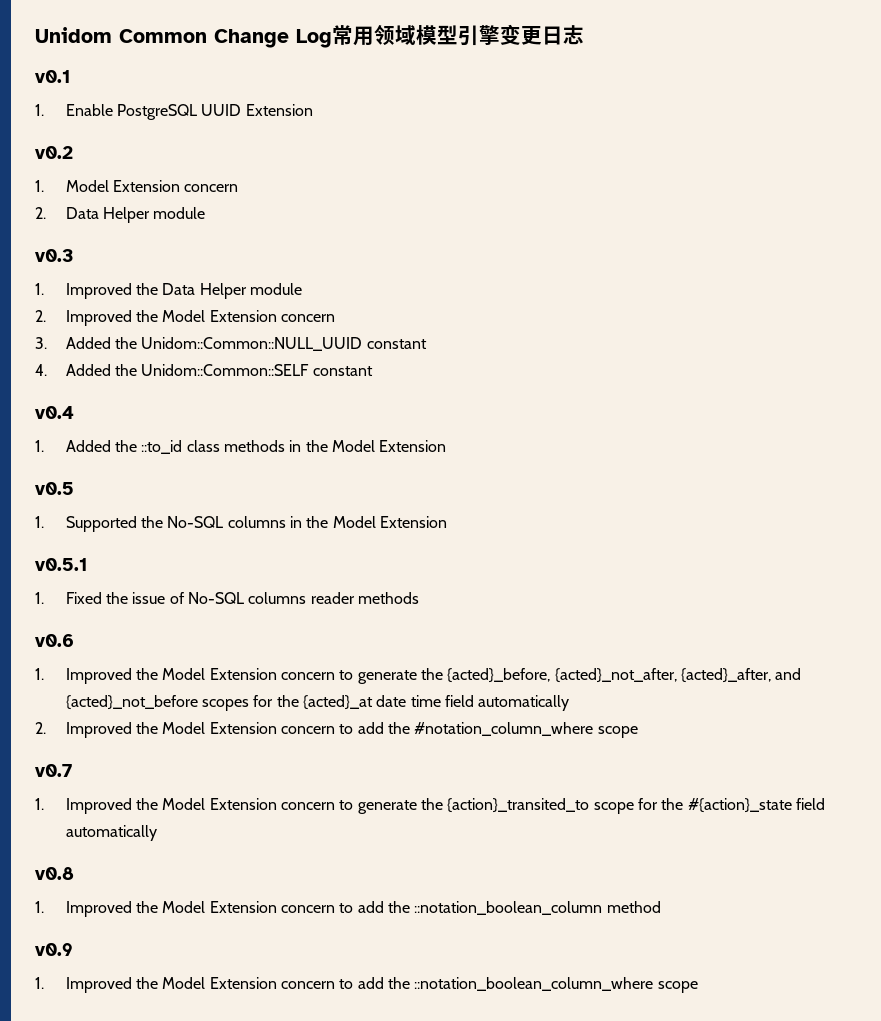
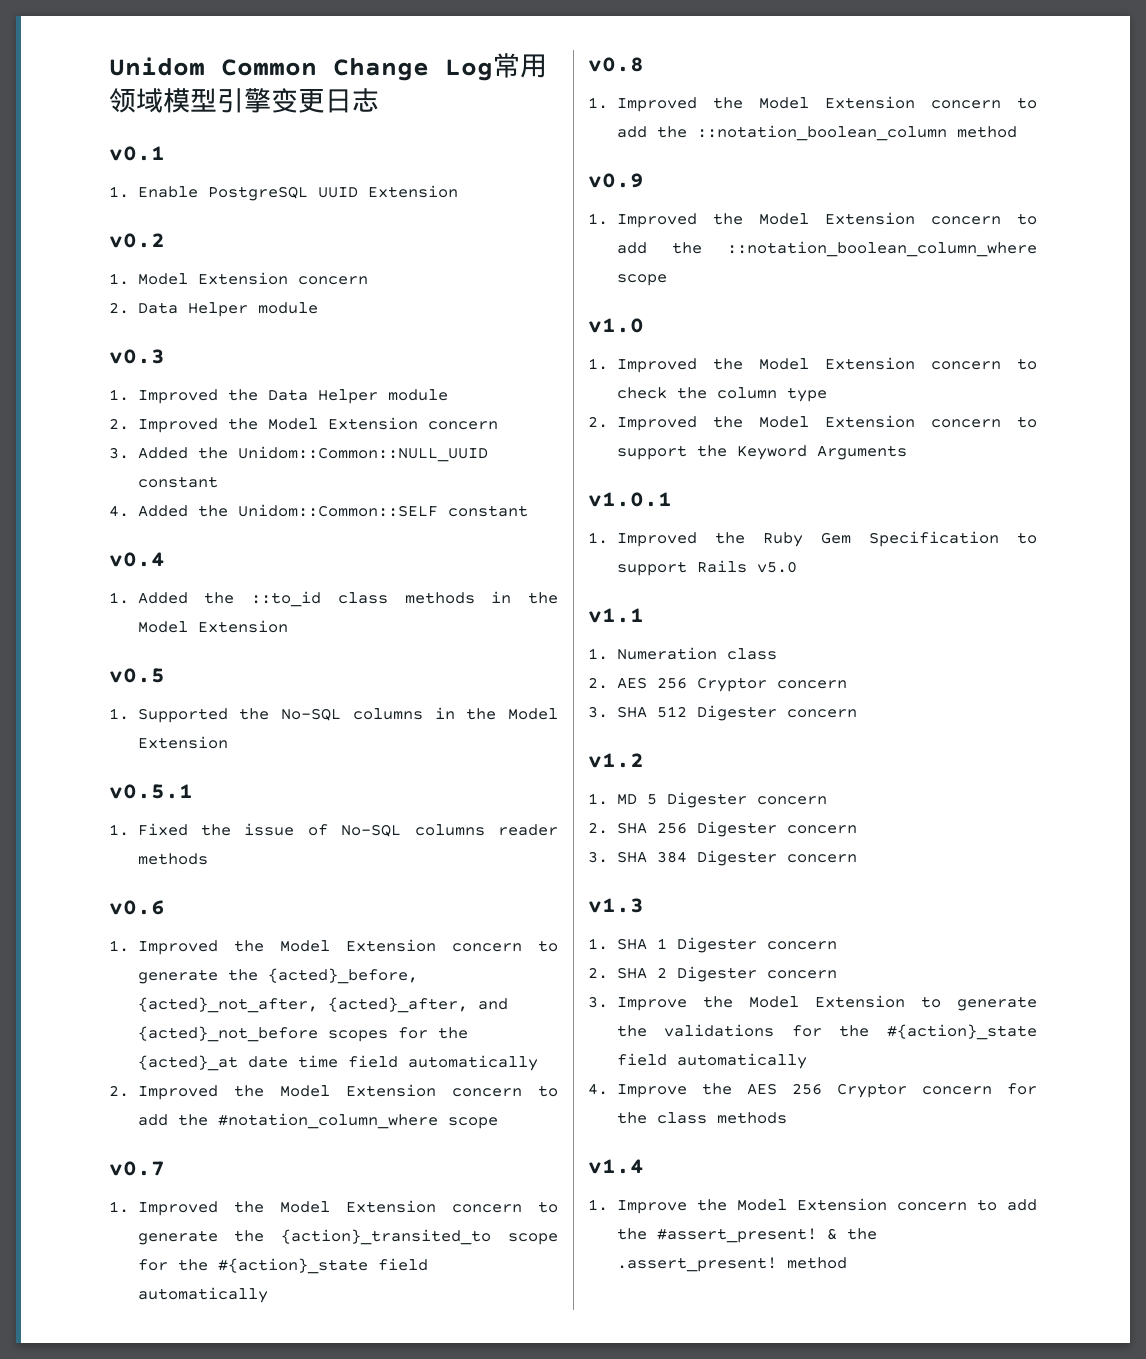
(698, 987) none -> [588,318,644,333] [588,357,1037,373] [616,387,827,402] [588,415,1037,431] [616,445,907,460] [588,492,672,507] [588,531,1037,547] [616,560,797,576] [588,608,644,623] [588,647,777,660] [588,677,847,692] [588,705,857,721] [588,753,644,768] [588,792,827,808] [588,821,857,837] [588,850,857,866] [588,898,644,913] [588,937,837,953] [588,966,837,982] [588,995,1037,1011] [616,1024,1037,1040] [616,1053,807,1069] [588,1083,1037,1098] [616,1112,787,1124] [588,1159,644,1174] [588,1198,1037,1214] [616,1228,877,1243] [616,1257,847,1272] // v1.0 // 1. Improved the Model Extension concern to check the column type // 2. Improved the Model Extension concern to support the Keyword Arguments // v1.0.1 // 1. Improved the Ruby Gem Specification to support Rails v5.0 // v1.1 // 1. Numeration class // 2. AES 256 Cryptor concern // 3. SHA 512 Digester concern // v1.2 // 1. MD 5 Digester concern // 2. SHA 256 Digester concern // 3. SHA 384 Digester concern // v1.3 // 1. SHA 1 Digester concern // 2. SHA 2 Digester concern // 3. Improve the Model Extension to generate the validations for the #{action}_state field automatically // 4. Improve the AES 256 Cryptor concern for the class methods // v1.4 // 1. Improve the Model Extension concern to add the #assert_present! & the .assert_present! method

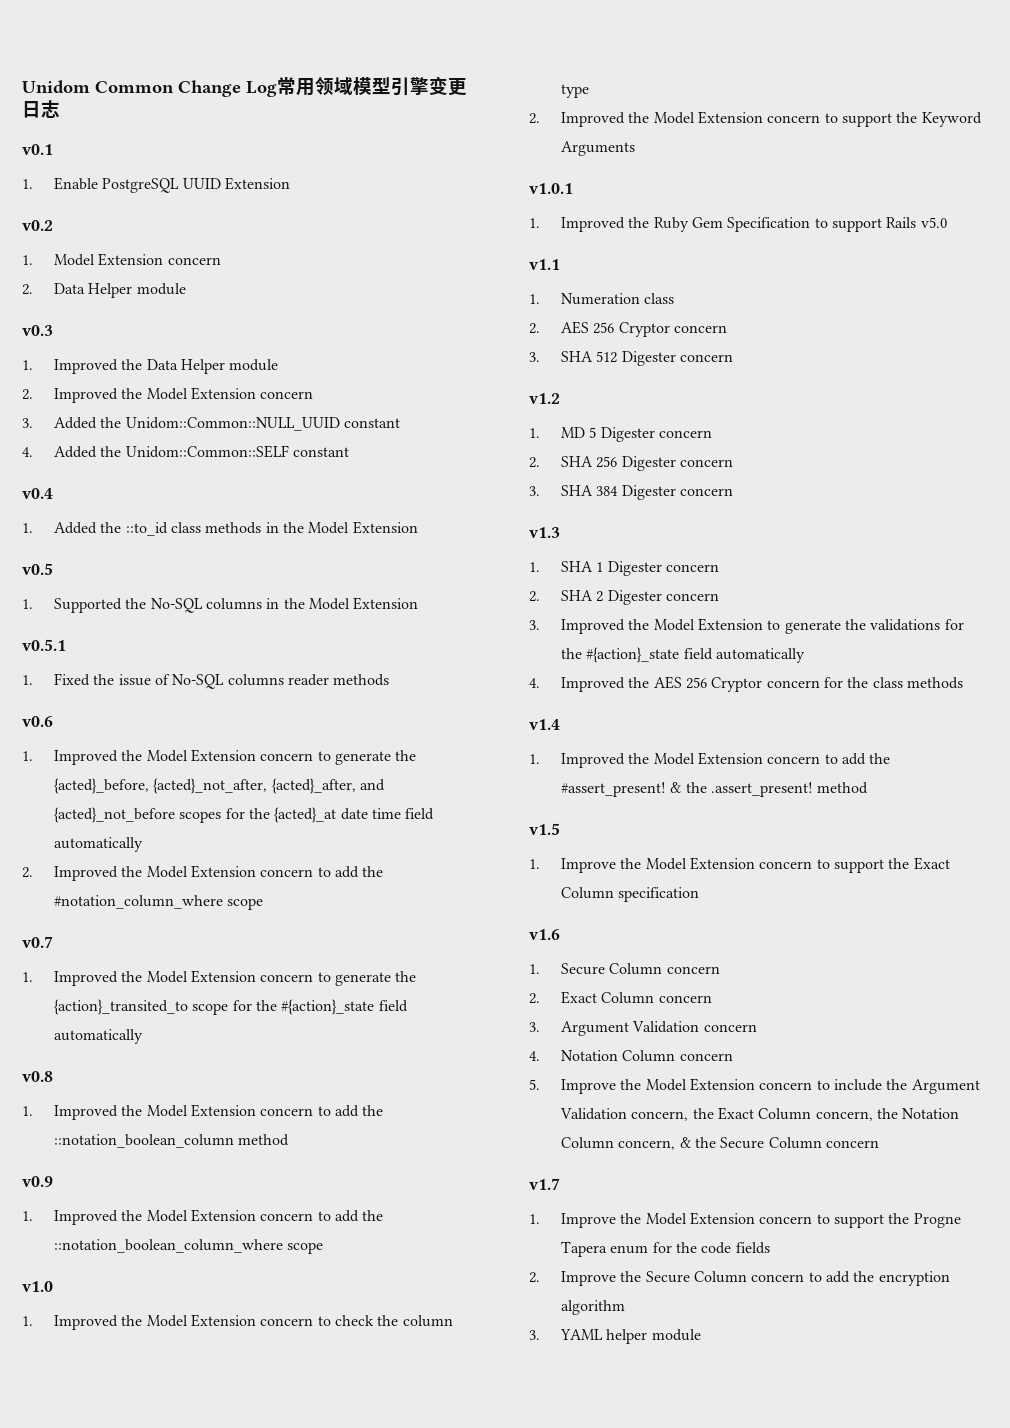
[616,997,687,1011] Improve -> [560,619,625,634] Improved
[616,1084,687,1098] Improve -> [560,677,625,692] Improved
[616,1200,687,1214] Improve -> [560,753,625,768] Improved
(847, 1263) none -> [529,823,560,835] [529,857,950,873] [560,887,700,902] [529,929,560,940] [529,963,720,975] [529,991,712,1004] [529,1021,757,1036] [529,1050,733,1062] [529,1078,980,1094] [559,1107,960,1121] [560,1137,879,1150] [529,1178,560,1190] [529,1212,961,1228] [560,1241,770,1257] [529,1271,950,1286] [560,1300,625,1315] [529,1329,701,1344] // v1.5 // 1. Improve the Model Extension concern to support the Exact Column specification // v1.6 // 1. Secure Column concern // 2. Exact Column concern // 3. Argument Validation concern // 4. Notation Column concern // 5. Improve the Model Extension concern to include the Argument Validation concern, the Exact Column concern, the Notation Column concern, & the Secure Column concern // v1.7 // 1. Improve the Model Extension concern to support the Progne Tapera enum for the code fields // 2. Improve the Secure Column concern to add the encryption algorithm // 3. YAML helper module

